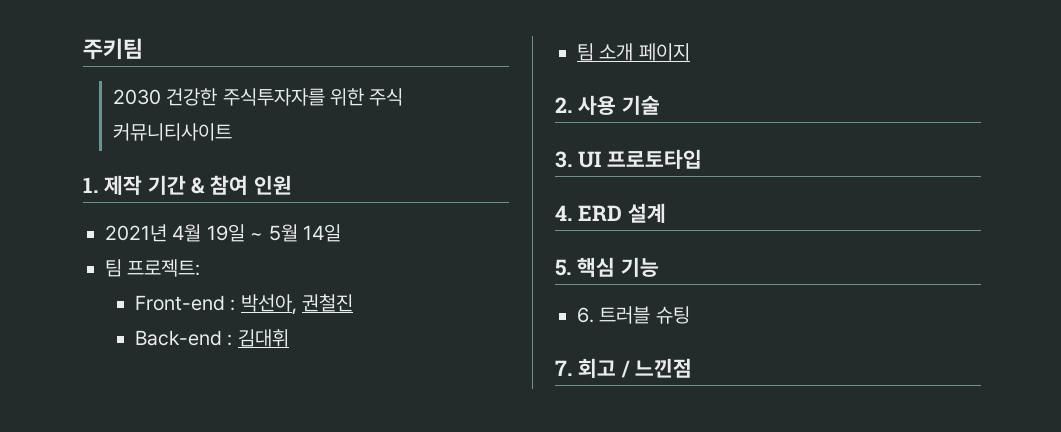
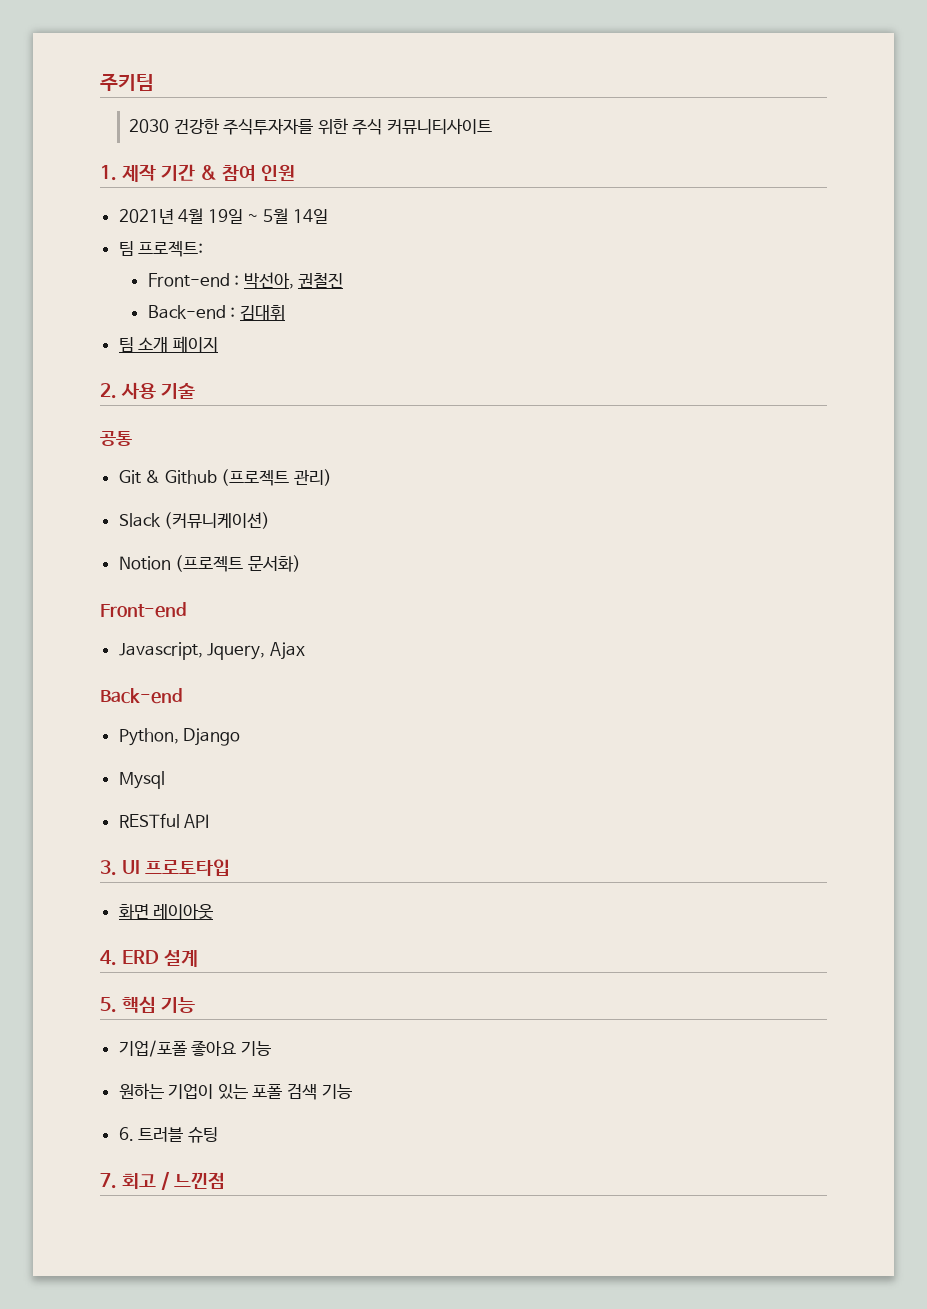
(660, 105) none -> [100,431,132,446] [118,469,333,486] [118,512,271,529] [118,555,301,572] [100,602,187,618] [118,642,305,660] [100,688,183,704] [118,728,241,746] [118,771,165,789] [118,813,210,828] // 공통 // Git & Github (프로젝트 관리) // Slack (커뮤니케이션) // Notion (프로젝트 문서화) // Front-end // Javascript, Jquery, Ajax // Back-end // Python, Django // Mysql // RESTful API
(702, 159) none -> [118,904,214,920] // 화면 레이아웃
(659, 267) none -> [118,1040,271,1057] [118,1083,352,1100] // 기업/포폴 좋아요 기능 // 원하는 기업이 있는 포폴 검색 기능

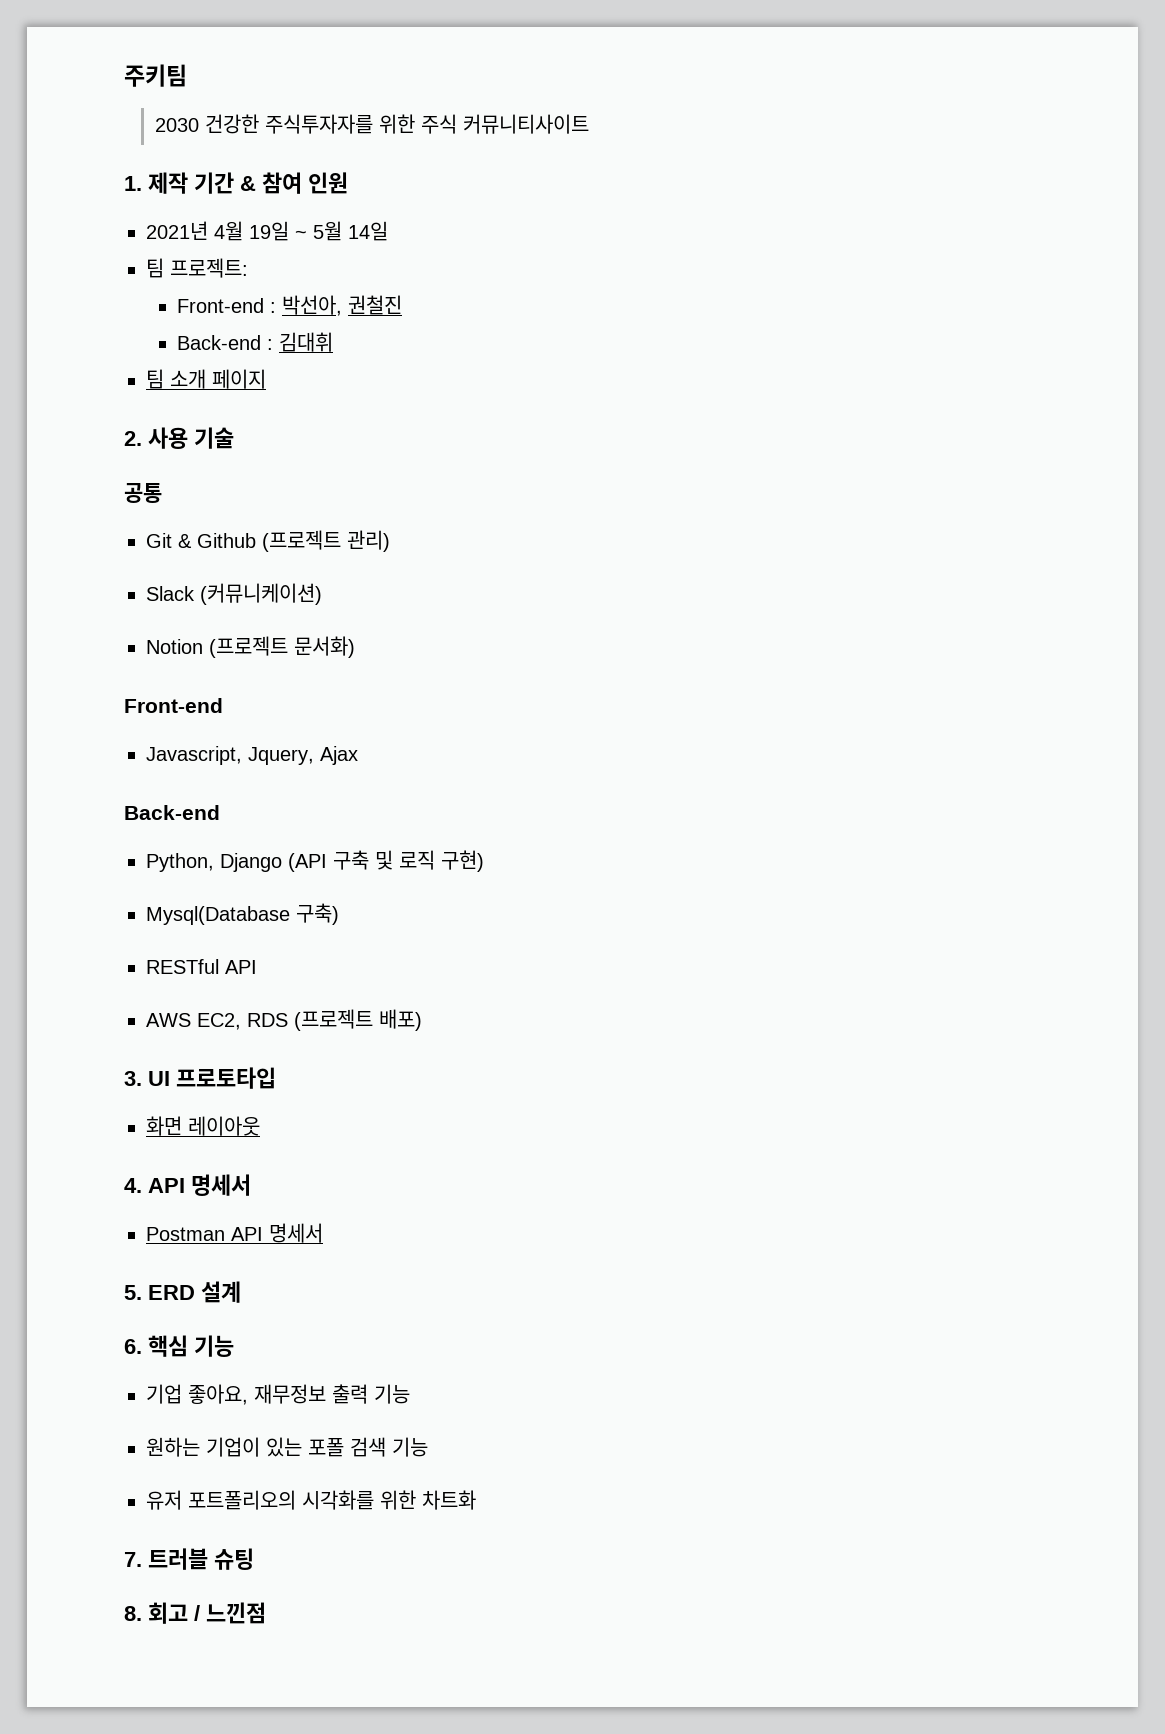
[118,771,165,789] [118,813,210,828] // Mysql // RESTful API -> [288,850,484,872] [146,903,339,925] [146,959,257,974] [146,1009,422,1031] (API 구축 및 로직 구현) // Mysql(Database 구축) // RESTful API // AWS EC2, RDS (프로젝트 배포)
(117, 958) none -> [148,1174,251,1196] [146,1223,323,1243] [124,1285,142,1300] API 명세서 // Postman API 명세서 // 5.
[100,997,117,1013] 5. -> [124,1339,142,1354] 6.
[118,1040,237,1057] 기업/포폴 좋아요 -> [146,1384,368,1405] 기업 좋아요, 재무정보 출력
[118,1127,134,1141] 6. -> [146,1490,476,1510] [124,1552,142,1567] 유저 포트폴리오의 시각화를 위한 차트화 // 7.
[100,1173,117,1189] 7. -> [124,1606,142,1621] 8.

